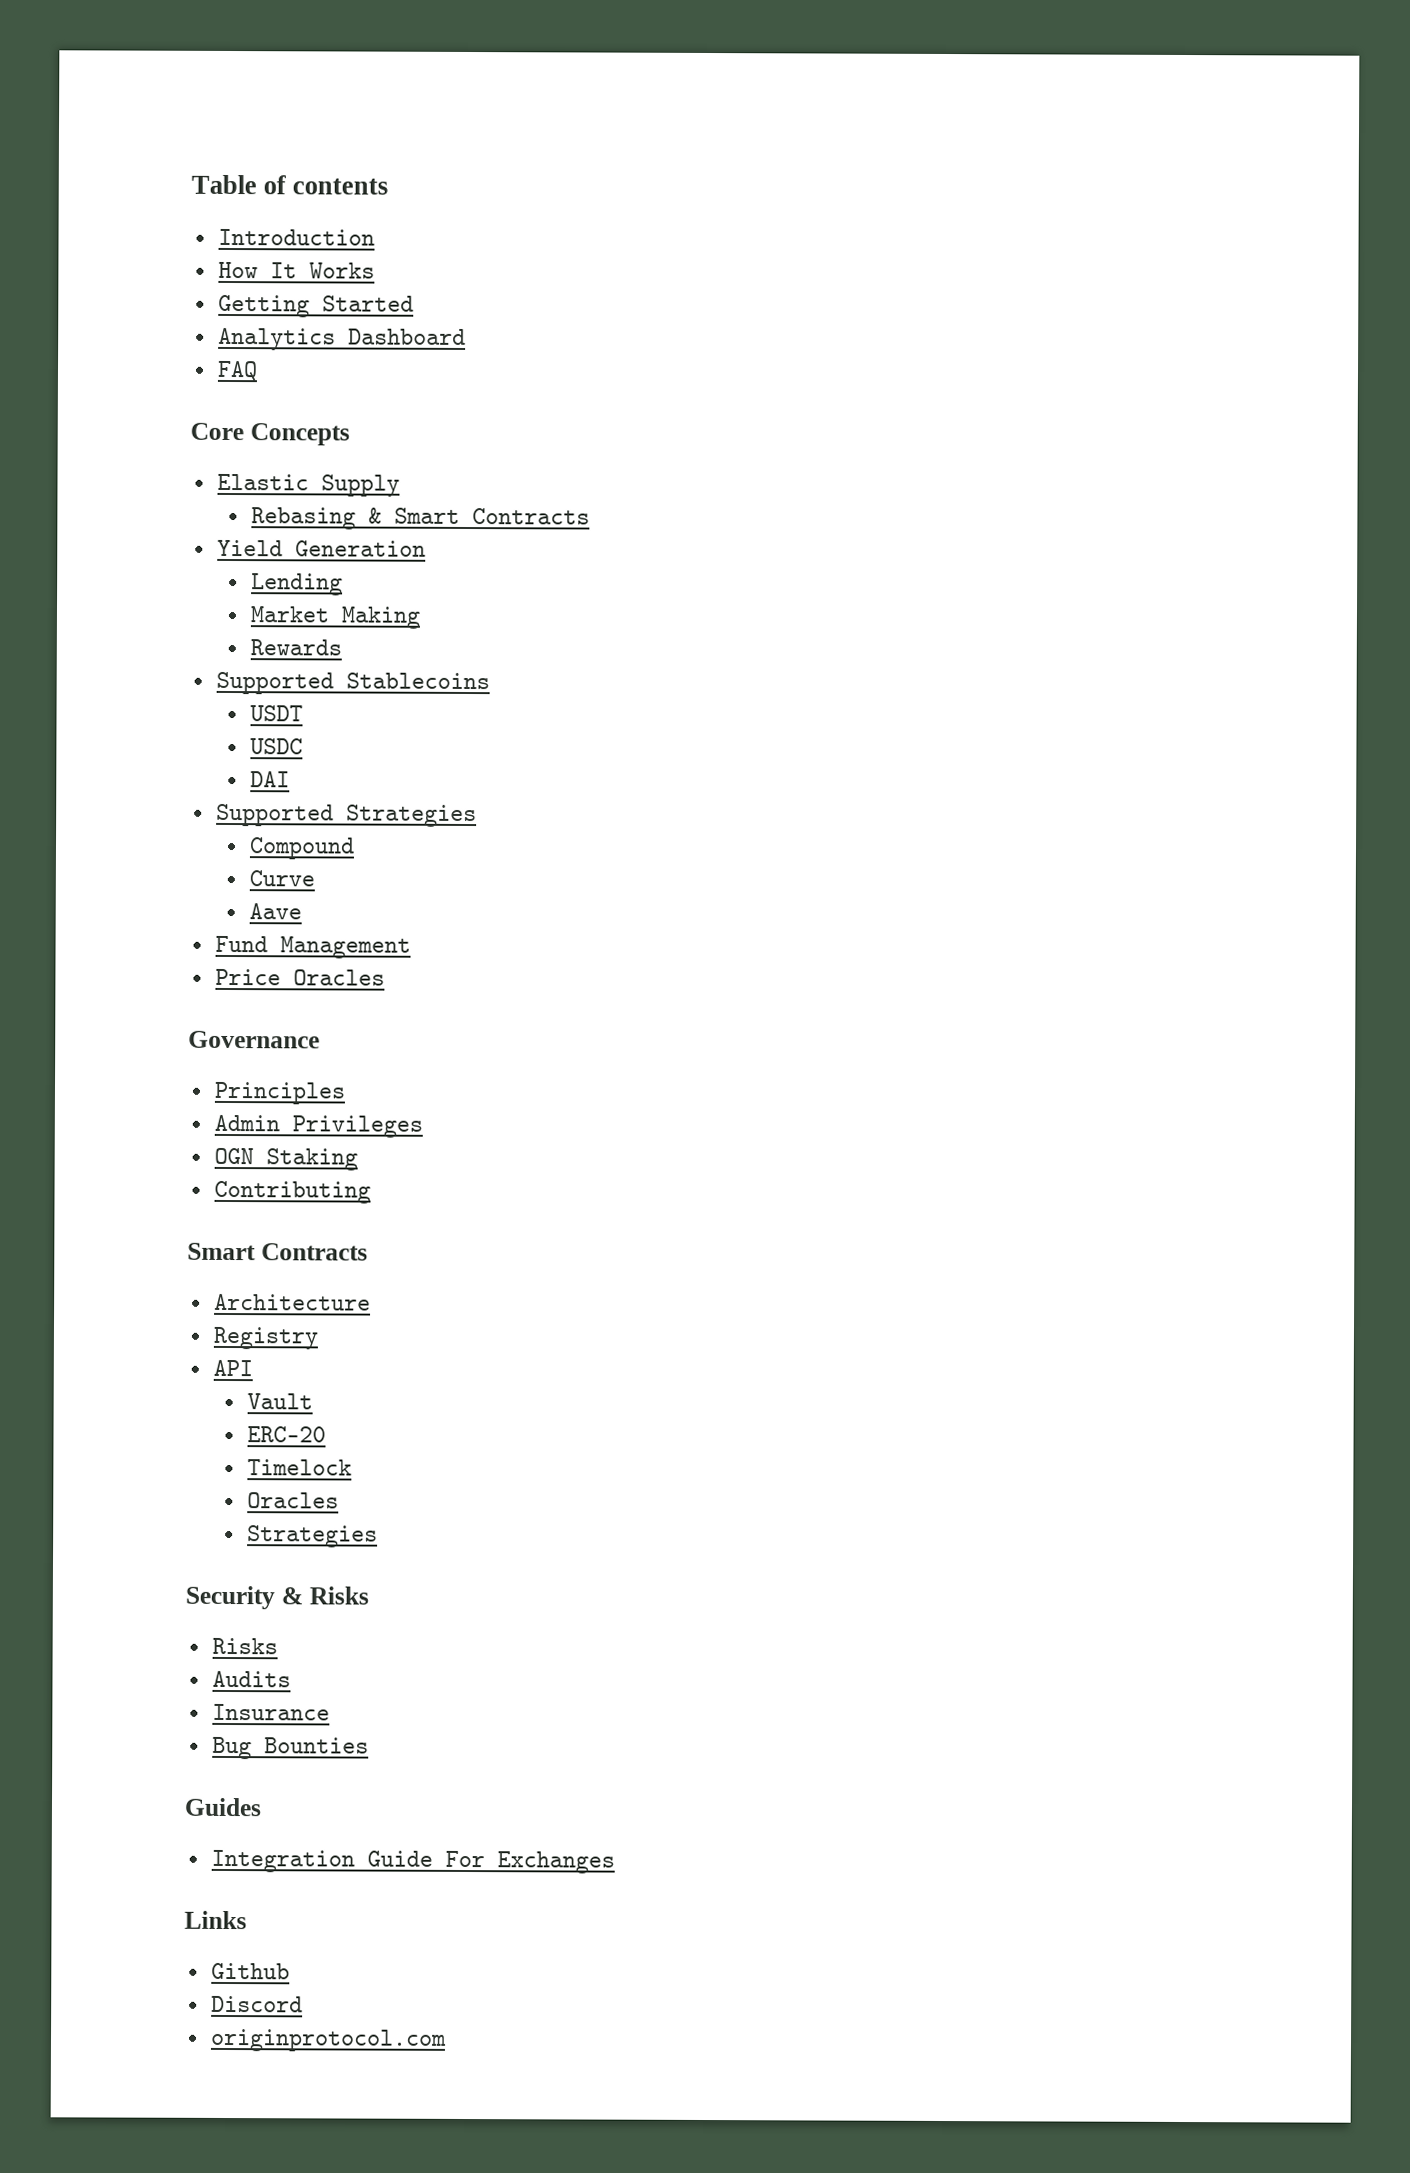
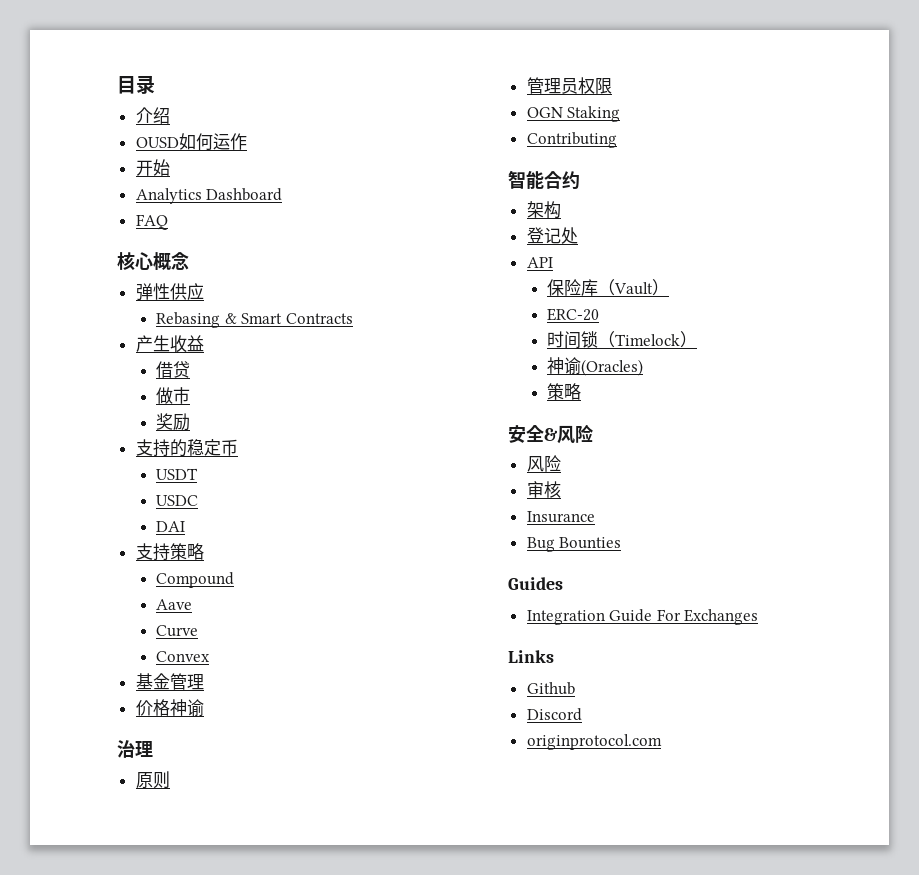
[191,174,389,195] [217,228,375,246] [217,261,375,279] [217,294,414,318] Table of contents // Introduction // How It Works // Getting Started -> [117,75,155,94] [135,107,170,124] [135,133,247,150] [135,159,170,176] 目录 // 介绍 // OUSD如何运作 // 开始
[190,422,350,446] [216,473,400,497] Core Concepts // Elastic Supply -> [117,252,189,270] [135,283,204,301] 核心概念 // 弹性供应
[216,539,426,557] [251,573,344,596] [250,606,422,629] [250,639,343,656] [215,671,490,695] Yield Generation // Lending // Market Making // Rewards // Supported Stablecoins -> [135,335,204,353] [156,361,191,378] [156,387,191,404] [156,413,191,431] [135,439,238,457] 产生收益 // 借贷 // 做市 // 奖励 // 支持的稳定币
[215,803,477,828] Supported Strategies -> [135,543,204,561] 支持策略
(356, 848) none -> [156,599,193,610] // Aave
[249,903,303,920] [214,935,411,959] [214,968,385,986] [188,1030,320,1049] [213,1081,346,1105] [213,1114,423,1138] Aave // Fund Management // Price Oracles // Governance // Principles // Admin Privileges -> [156,651,211,662] [135,673,204,690] [135,699,204,717] [117,740,153,758] [135,771,170,789] [526,77,612,94] Convex // 基金管理 // 价格神谕 // 治理 // 原则 // 管理员权限
[187,1242,368,1261] [213,1293,371,1311] [212,1326,318,1350] Smart Contracts // Architecture // Registry -> [508,170,580,189] [526,201,561,219] [526,227,578,244] 智能合约 // 架构 // 登记处
(253, 1368) none -> [547,279,616,296] 保险库（
(314, 1401) none -> [652,279,670,296] ）
(327, 1434) none -> [547,331,616,349] 时间锁（
[247,1492,340,1509] [247,1525,379,1548] [185,1585,369,1610] [211,1637,278,1655] [211,1670,291,1688] // Oracles // Strategies // Security & Risks // Risks // Audits -> [680,331,698,348] [547,357,644,376] [547,383,582,400] [508,424,593,444] [526,455,561,472] [526,481,561,498] ） // 神谕(Oracles) // 策略 // 安全&风险 // 风险 // 审核

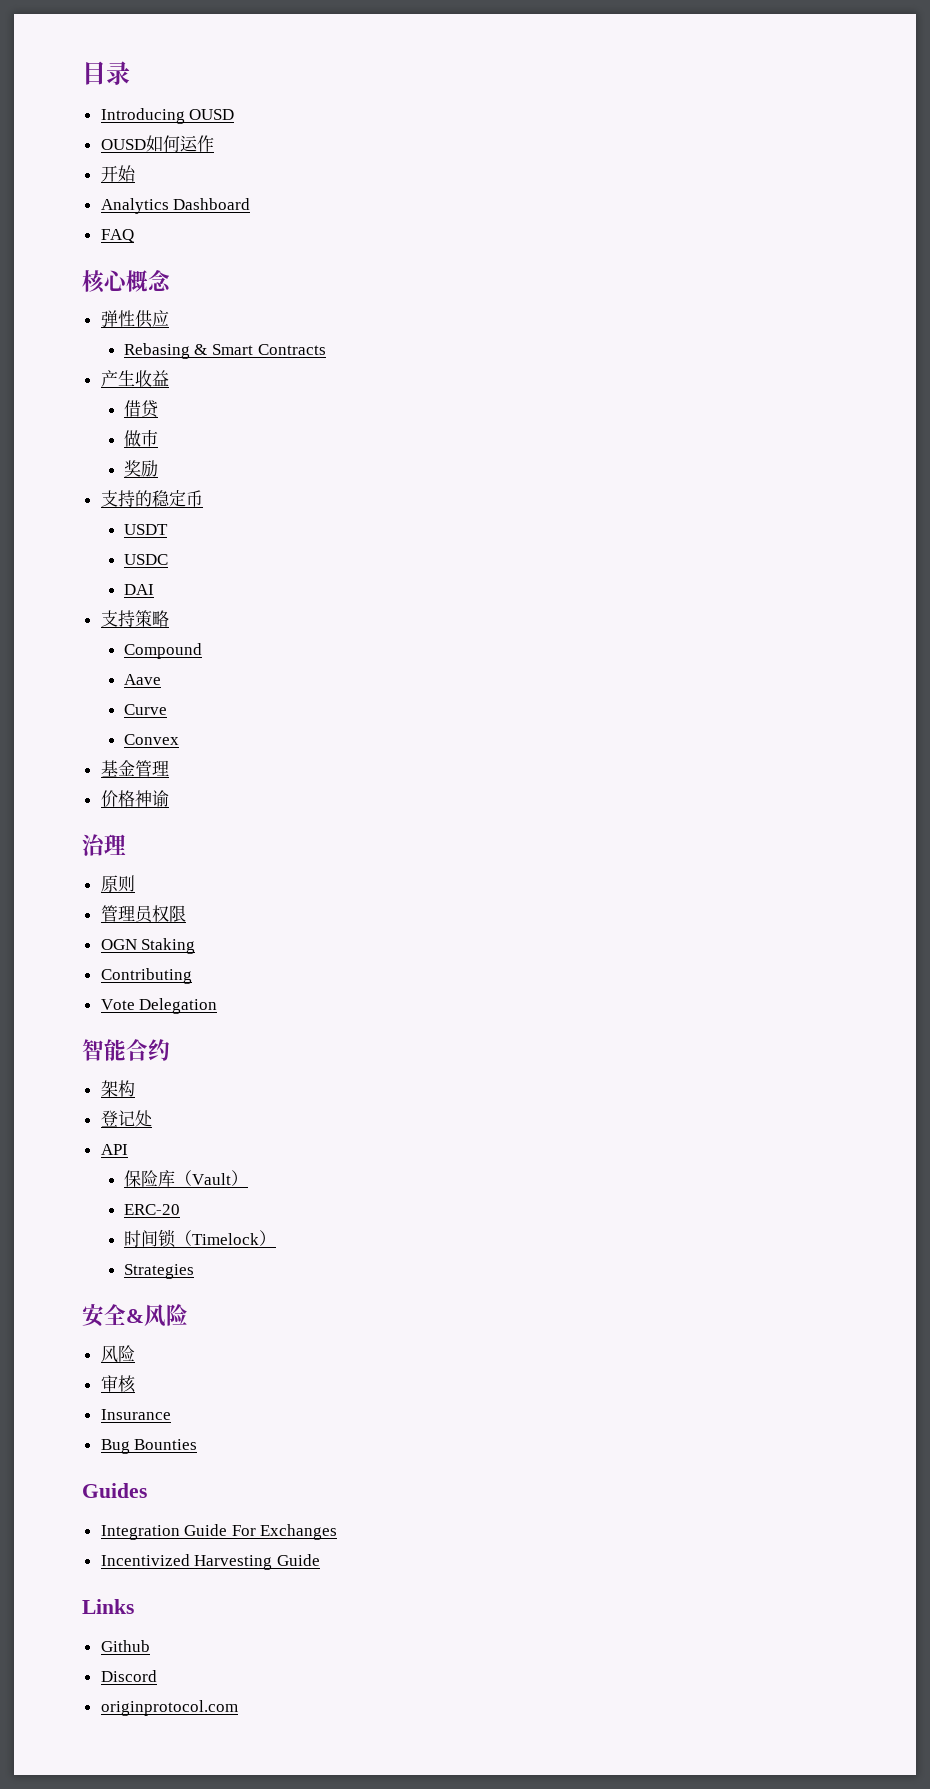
[135,107,170,124] 介绍 -> [100,108,235,124] Introducing OUSD
(617, 140) none -> [100,998,218,1014] // Vote Delegation
[547,357,644,376] [547,383,582,400] 神谕(Oracles) // 策略 -> [123,1264,194,1279] Strategies
(759, 617) none -> [100,1554,320,1570] // Incentivized Harvesting Guide

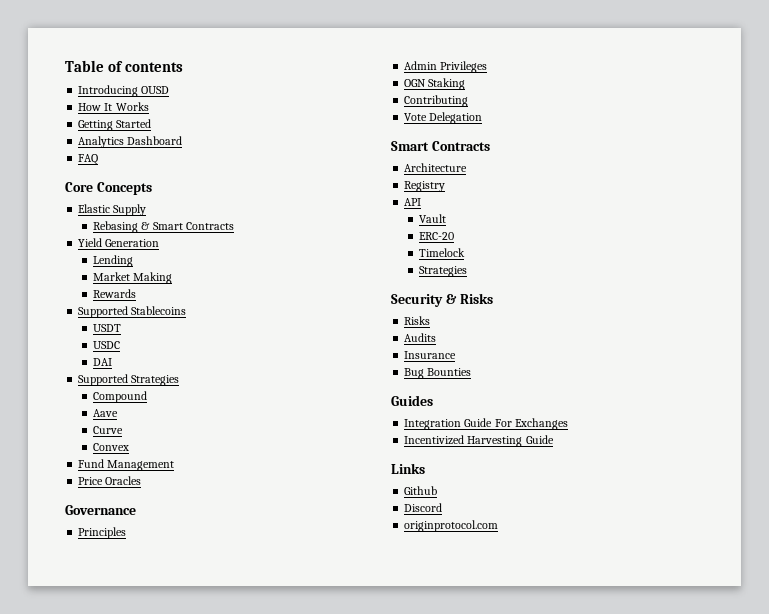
[82,61,130,85] 目录 -> [65,60,184,72] Table of contents
[100,135,214,152] [100,165,136,182] OUSD如何运作 // 开始 -> [78,102,149,111] [78,119,152,131] How It Works // Getting Started
[82,269,171,294] [100,310,169,328] 核心概念 // 弹性供应 -> [65,182,152,195] [78,204,147,216] Core Concepts // Elastic Supply
[100,370,169,387] [123,400,159,418] [123,430,158,447] [123,460,158,477] [100,490,203,507] 产生收益 // 借贷 // 做市 // 奖励 // 支持的稳定币 -> [78,238,160,247] [93,255,134,267] [93,272,173,284] [93,289,137,298] [78,306,187,318] Yield Generation // Lending // Market Making // Rewards // Supported Stablecoins
[100,610,169,627] 支持策略 -> [78,374,180,386] Supported Strategies
[100,760,169,777] [100,790,169,807] [82,834,126,856] [100,875,135,892] [100,905,186,923] 基金管理 // 价格神谕 // 治理 // 原则 // 管理员权限 -> [78,459,175,471] [78,476,142,485] [65,505,136,515] [78,527,127,539] [404,61,488,73] Fund Management // Price Oracles // Governance // Principles // Admin Privileges
[82,1039,170,1061] [100,1080,135,1097] [100,1110,152,1127] 智能合约 // 架构 // 登记处 -> [391,141,490,151] [404,163,468,172] [404,181,446,192] Smart Contracts // Architecture // Registry
[123,1170,192,1187] 保险库（ -> (422, 202) none
[230,1170,248,1186] ） -> (447, 218) none
[123,1229,192,1248] 时间锁（ -> (455, 236) none
[258,1230,276,1246] [123,1264,194,1279] [82,1304,188,1327] [100,1345,135,1363] [100,1375,136,1393] ） // Strategies // 安全&风险 // 风险 // 审核 -> [419,266,468,277] [391,293,493,307] [404,316,431,325] [404,333,437,342] // Strategies // Security & Risks // Risks // Audits

